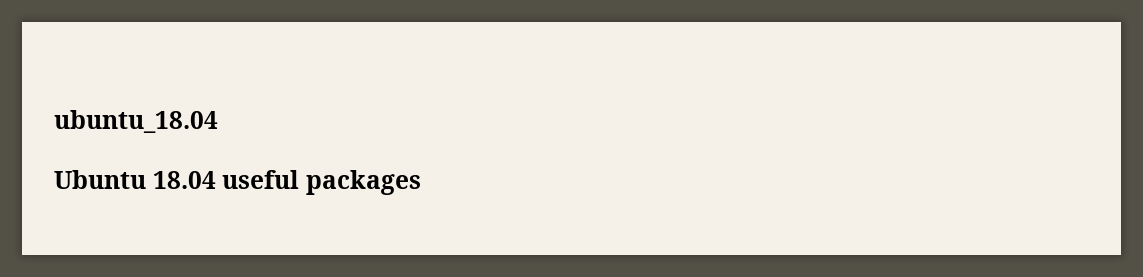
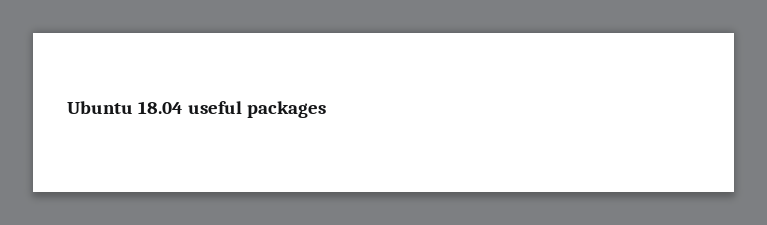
[54,110,218,133] ubuntu_18.04 // -> (67, 107) none

